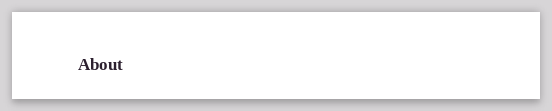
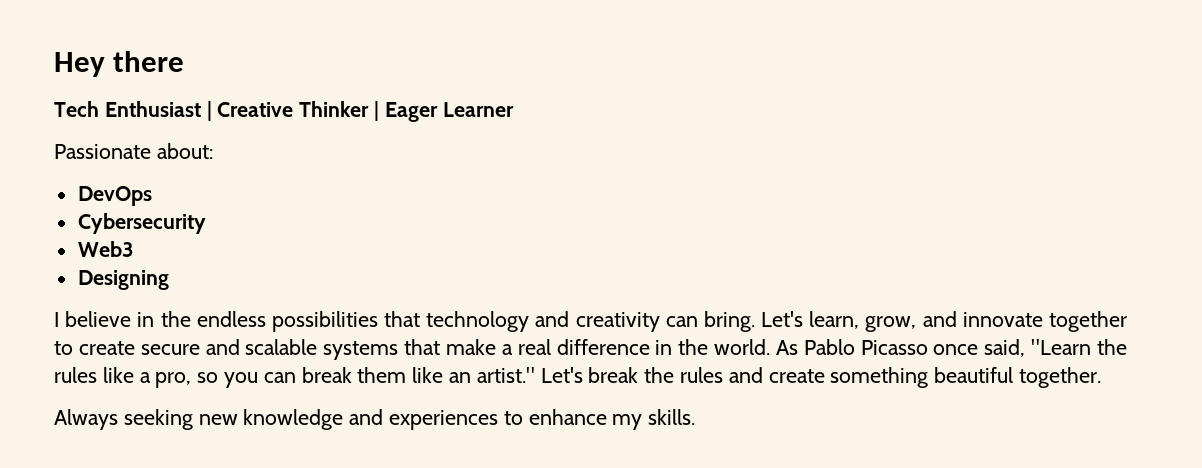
[78,58,123,70] About -> [54,51,185,77] [54,101,514,122] [54,143,213,159] [77,186,152,206] [77,213,206,234] [77,241,134,257] [77,270,169,290] [54,311,1127,332] [54,339,1127,360] [54,367,1102,388] [54,409,696,430] Hey there // Tech Enthusiast | Creative Thinker | Eager Learner // Passionate about: // DevOps // Cybersecurity // Web3 // Designing // I believe in the endless possibilities that technology and creativity can bring. Let's learn, grow, and innovate together to create secure and scalable systems that make a real difference in the world. As Pablo Picasso once said, "Learn the rules like a pro, so you can break them like an artist." Let's break the rules and create something beautiful together. // Always seeking new knowledge and experiences to enhance my skills.

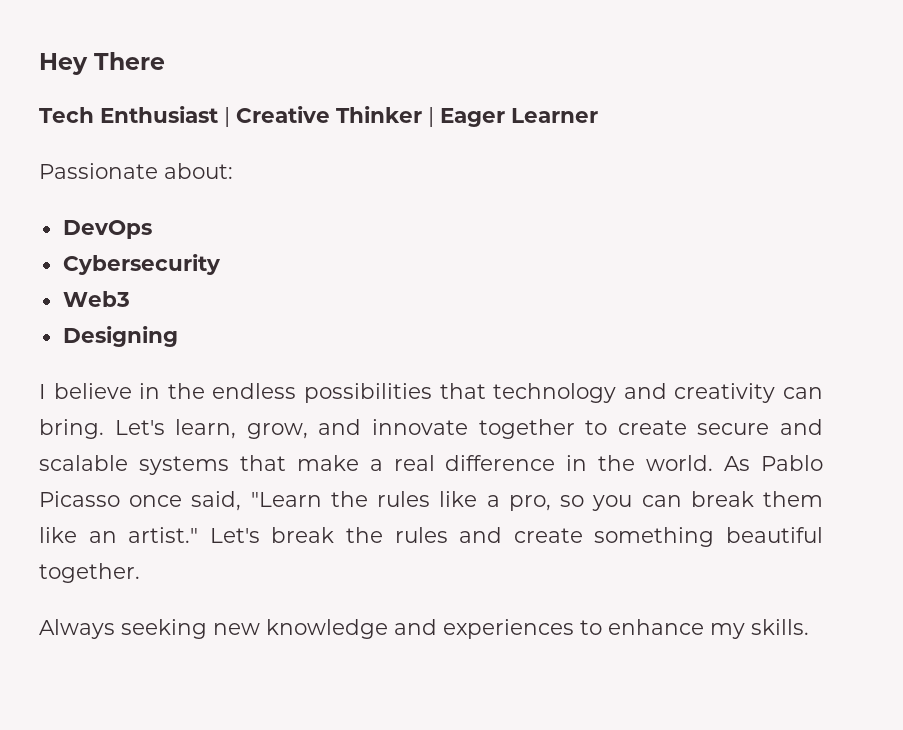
[113,51,185,72] there -> [94,52,165,70] There

